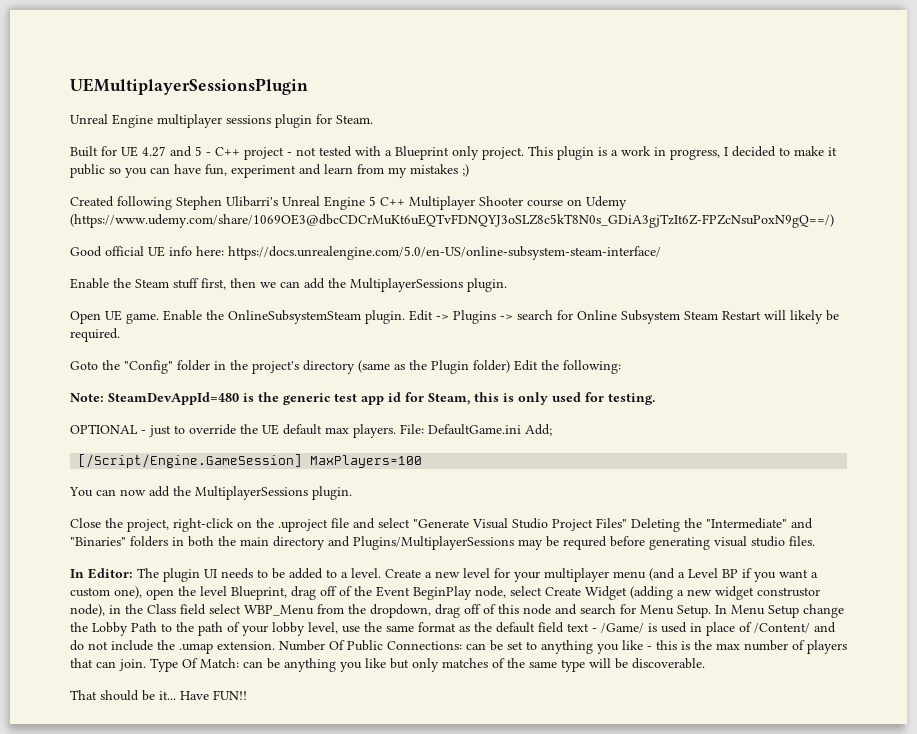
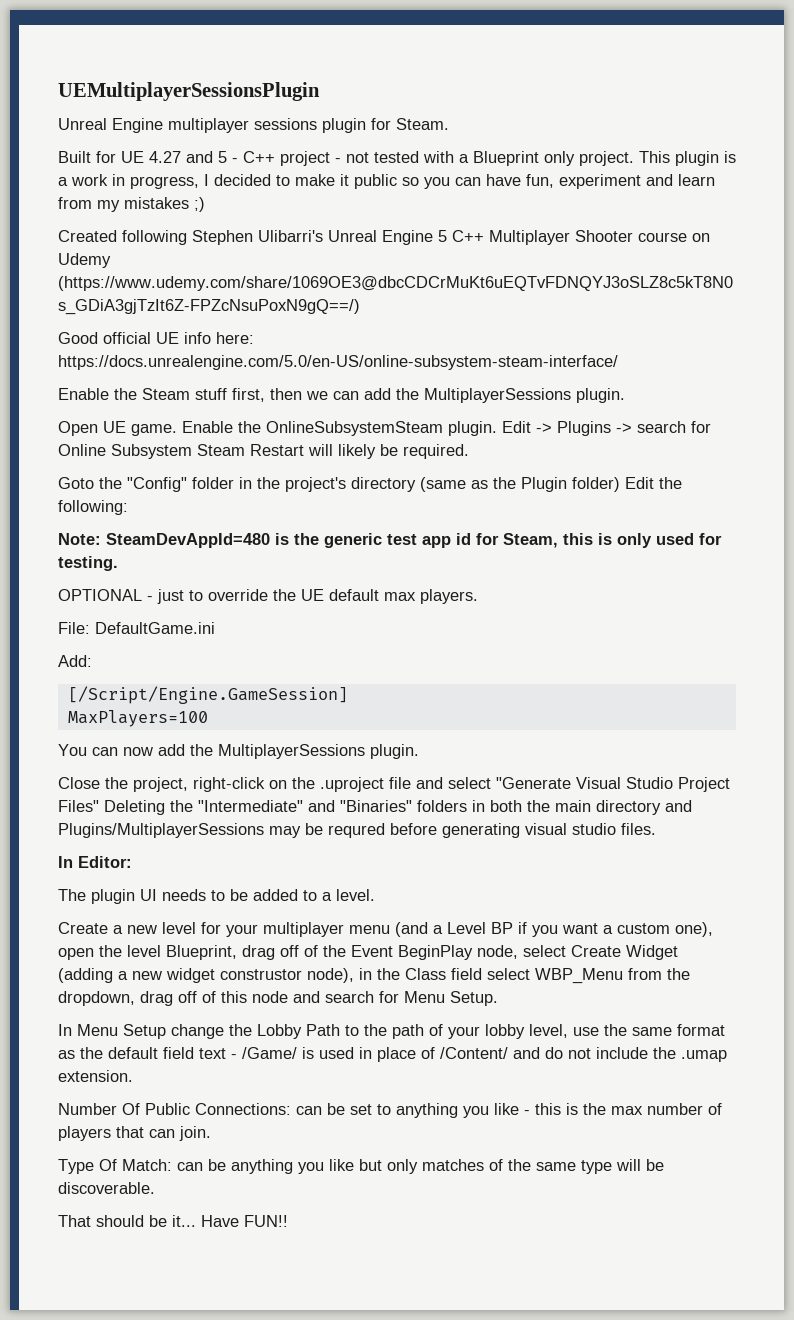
(396, 431) none -> (478, 596) //
[525,424,552,436] Add; -> [58,655,92,667] // Add:
(303, 461) none -> (348, 695) //
(133, 573) none -> (132, 862) //
(381, 573) none -> (375, 895) //
(711, 611) none -> (498, 998) //
(275, 645) none -> (133, 1076) //
(146, 665) none -> (211, 1133) //

